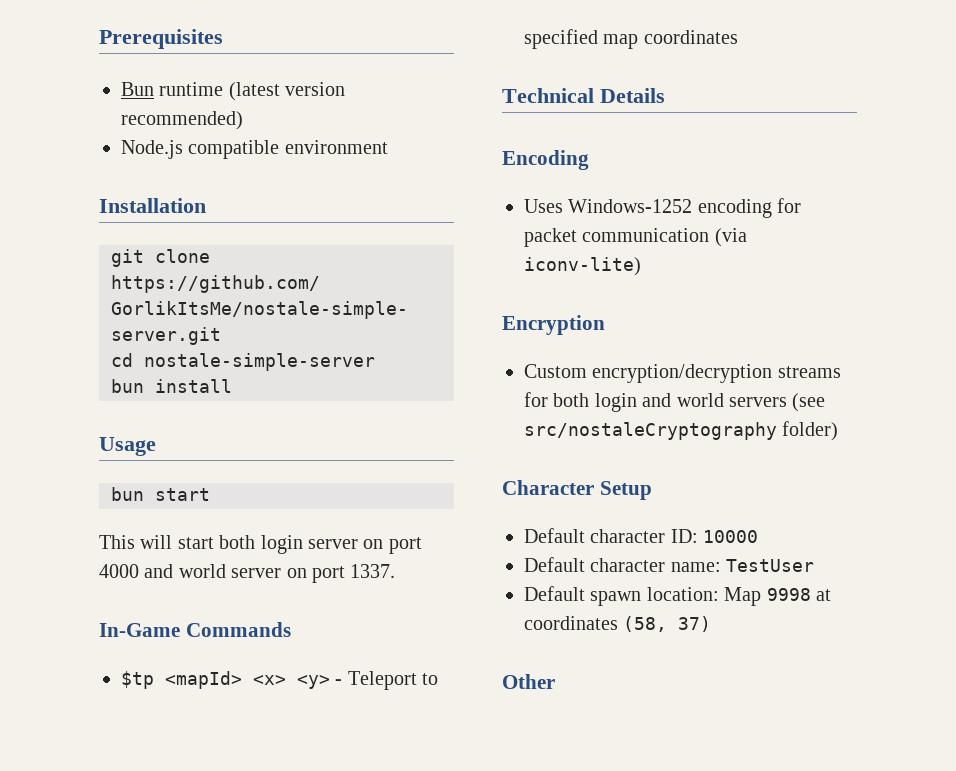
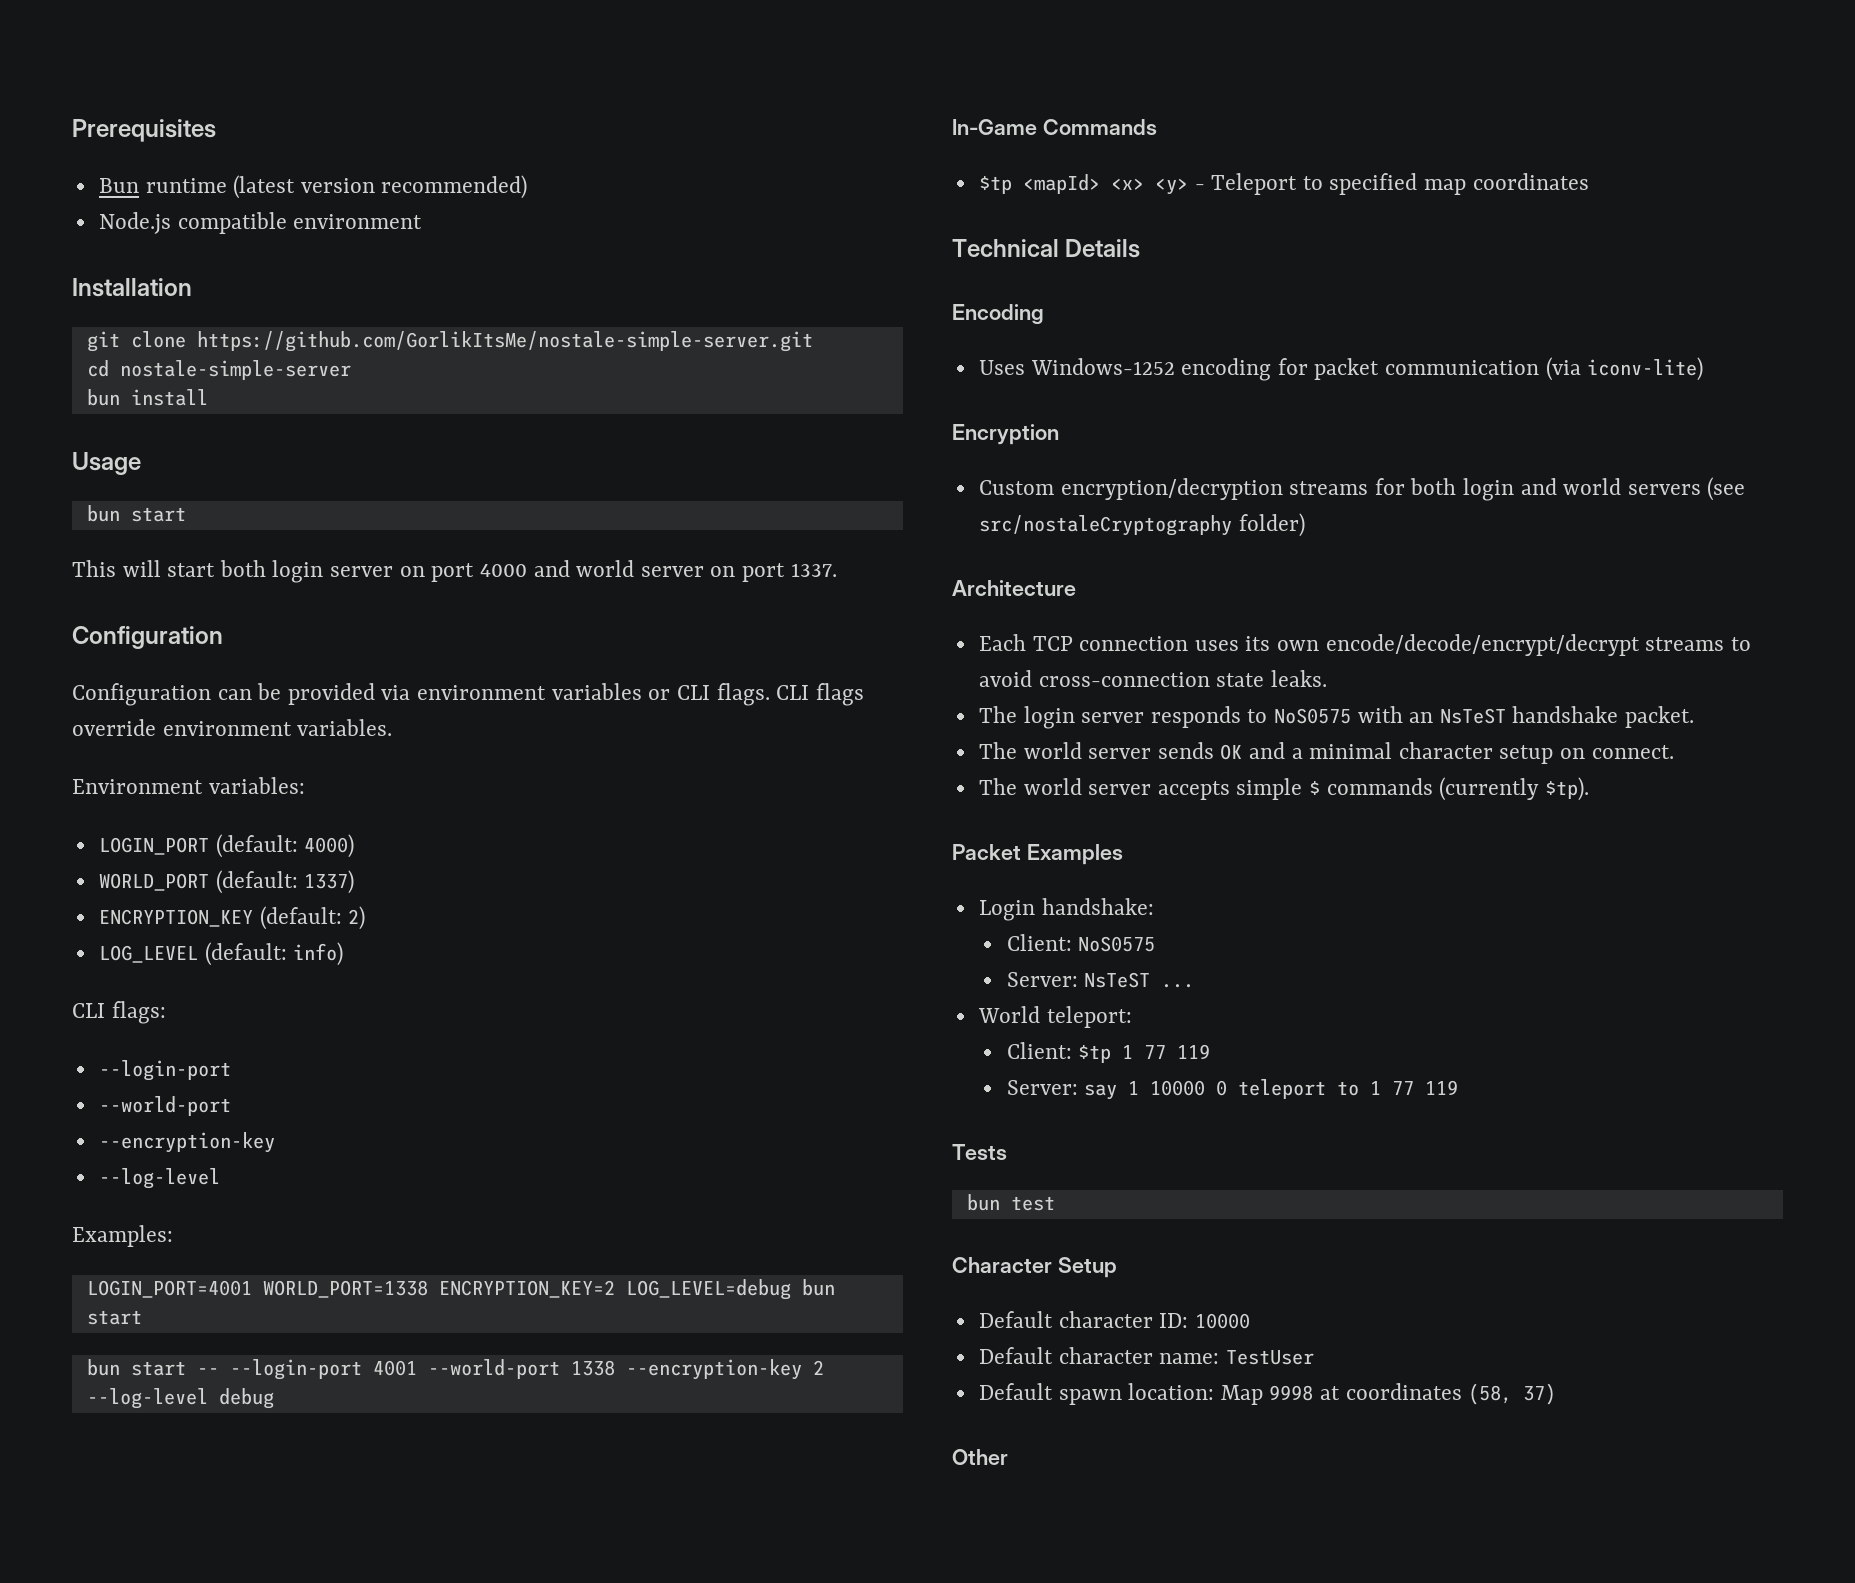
(396, 571) none -> [72,626,223,649] [72,683,864,706] [72,719,393,736] [72,777,305,794] [98,834,355,858] [98,870,355,894] [98,906,366,930] [98,942,344,966] [72,1001,166,1024] [98,1060,231,1081] [98,1096,231,1116] [98,1132,275,1153] [98,1168,220,1189] [72,1225,173,1247] [86,1279,835,1300] [86,1310,142,1325] [86,1359,824,1380] [86,1388,274,1409] // Configuration // Configuration can be provided via environment variables or CLI flags. CLI flags override environment variables. // Environment variables: // LOGIN_PORT (default: 4000) // WORLD_PORT (default: 1337) // ENCRYPTION_KEY (default: 2) // LOG_LEVEL (default: info) // CLI flags: // --login-port // --world-port // --encryption-key // --log-level // Examples: // LOGIN_PORT=4001 WORLD_PORT=1338 ENCRYPTION_KEY=2 LOG_LEVEL=debug bun start // bun start -- --login-port 4001 --world-port 1338 --encryption-key 2 --log-level debug
(839, 431) none -> [952,580,1076,596] [978,634,1751,656] [978,670,1327,687] [978,706,1695,729] [978,742,1674,764] [978,777,1589,801] [952,844,1123,865] [978,898,1154,921] [1006,934,1156,952] [1006,972,1195,988] [977,1006,1132,1028] [1006,1042,1211,1063] [1006,1079,1459,1100] [952,1144,1007,1160] [966,1194,1055,1211] // Architecture // Each TCP connection uses its own encode/decode/encrypt/decrypt streams to avoid cross-connection state leaks. // The login server responds to NoS0575 with an NsTeST handshake packet. // The world server sends OK and a minimal character setup on connect. // The world server accepts simple $ commands (currently $tp). // Packet Examples // Login handshake: // Client: NoS0575 // Server: NsTeST ... // World teleport: // Client: $tp 1 77 119 // Server: say 1 10000 0 teleport to 1 77 119 // Tests // bun test

